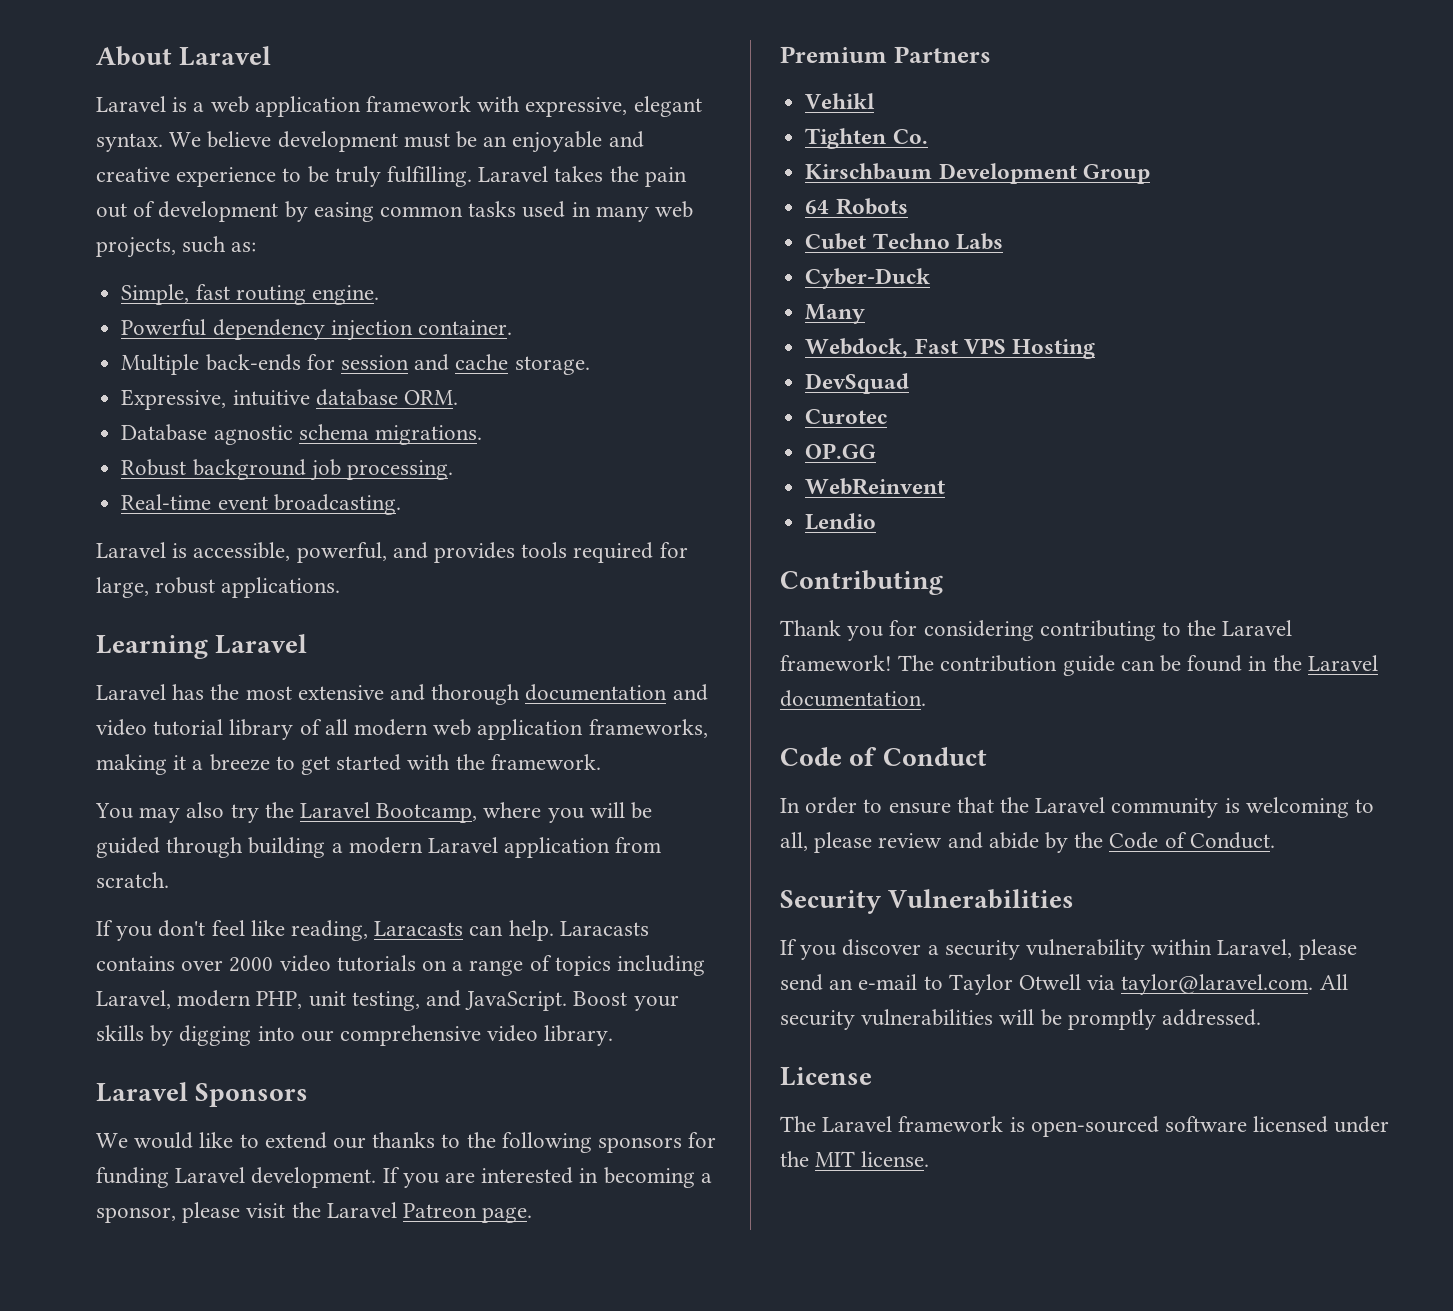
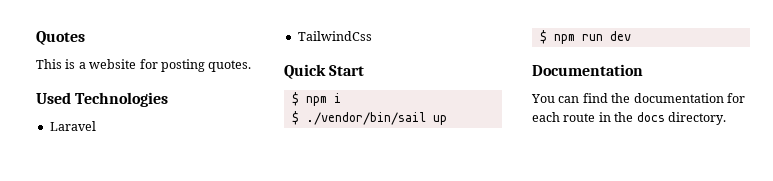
[96,46,272,66] [96,96,702,117] [96,131,644,153] [96,166,687,187] [96,201,694,222] [96,236,257,258] [121,284,379,305] [121,319,512,341] [121,354,590,375] [121,389,458,410] [121,424,482,445] [121,459,453,481] [121,494,401,515] [96,542,688,563] [96,577,341,598] [96,634,308,659] [96,684,708,705] [96,719,708,740] [96,754,601,775] [95,802,653,823] [96,837,662,858] [96,872,169,888] [96,920,649,941] [96,955,706,976] [96,990,679,1011] [96,1025,614,1046] [96,1082,309,1107] [96,1132,717,1153] [96,1167,712,1188] [96,1202,533,1223] [780,46,991,63] [805,93,876,109] [805,128,928,149] [805,163,1150,184] [805,198,908,215] [805,233,1003,250] [805,268,931,289] [805,304,866,324] [805,338,1095,359] [805,373,910,394] [805,409,888,424] [805,443,877,459] [805,478,946,495] [805,513,877,530] [780,570,943,595] [780,620,1293,641] [780,655,1378,676] [780,690,926,707] [780,747,987,766] [780,797,1375,818] [780,832,1275,853] [780,889,1075,914] [780,939,1357,960] [780,974,1348,995] [780,1009,1262,1030] [780,1067,872,1086] [780,1116,1390,1137] [780,1151,930,1167] About Laravel // Laravel is a web application framework with expressive, elegant syntax. We believe development must be an enjoyable and creative experience to be truly fulfilling. Laravel takes the pain out of development by easing common tasks used in many web projects, such as: // Simple, fast routing engine. // Powerful dependency injection container. // Multiple back-ends for session and cache storage. // Expressive, intuitive database ORM. // Database agnostic schema migrations. // Robust background job processing. // Real-time event broadcasting. // Laravel is accessible, powerful, and provides tools required for large, robust applications. // Learning Laravel // Laravel has the most extensive and thorough documentation and video tutorial library of all modern web application frameworks, making it a breeze to get started with the framework. // You may also try the Laravel Bootcamp, where you will be guided through building a modern Laravel application from scratch. // If you don't feel like reading, Laracasts can help. Laracasts contains over 2000 video tutorials on a range of topics including Laravel, modern PHP, unit testing, and JavaScript. Boost your skills by digging into our comprehensive video library. // Laravel Sponsors // We would like to extend our thanks to the following sponsors for funding Laravel development. If you are interested in becoming a sponsor, please visit the Laravel Patreon page. // Premium Partners // Vehikl // Tighten Co. // Kirschbaum Development Group // 64 Robots // Cubet Techno Labs // Cyber-Duck // Many // Webdock, Fast VPS Hosting // DevSquad // Curotec // OP.GG // WebReinvent // Lendio // Contributing // Thank you for considering contributing to the Laravel framework! The contribution guide can be found in the Laravel documentation. // Code of Conduct // In order to ensure that the Laravel community is welcoming to all, please review and abide by the Code of Conduct. // Security Vulnerabilities // If you discover a security vulnerability within Laravel, please send an e-mail to Taylor Otwell via taylor@laravel.com. All security vulnerabilities will be promptly addressed. // License // The Laravel framework is open-sourced software licensed under the MIT license. -> [36,31,85,45] [36,59,252,72] [36,92,169,107] [49,121,96,131] [297,31,372,41] [284,64,365,79] [291,92,341,106] [291,111,447,125] [539,30,631,44] [532,64,643,76] [531,93,745,103] [532,112,726,125] Quotes // This is a website for posting quotes. // Used Technologies // Laravel // TailwindCss // Quick Start // $ npm i // $ ./vendor/bin/sail up // $ npm run dev // Documentation // You can find the documentation for each route in the docs directory.

